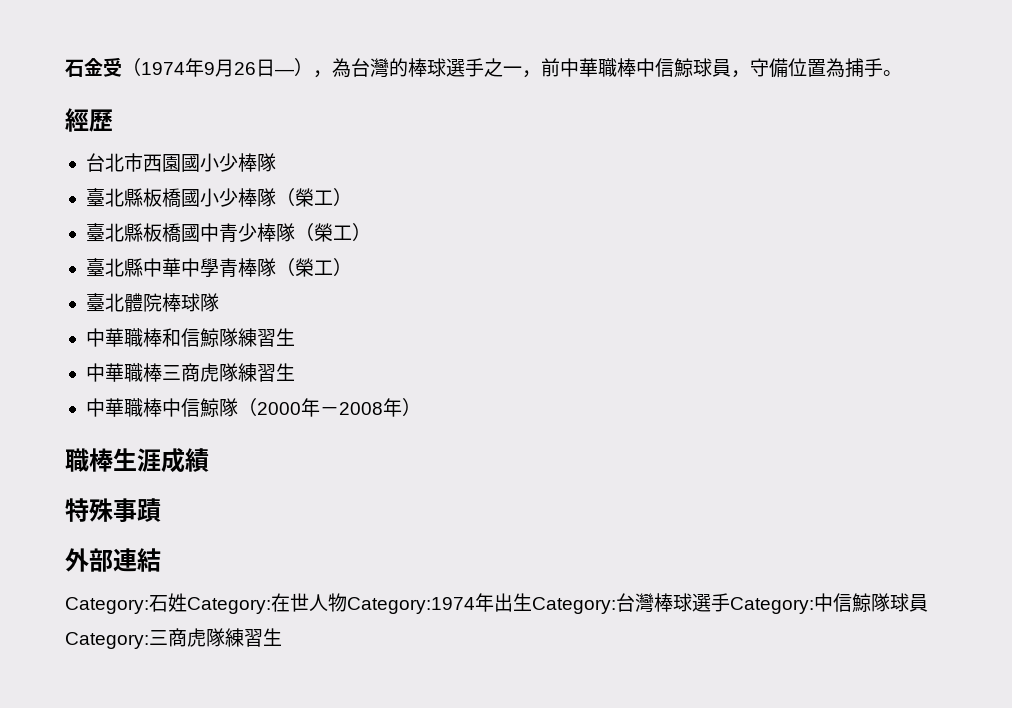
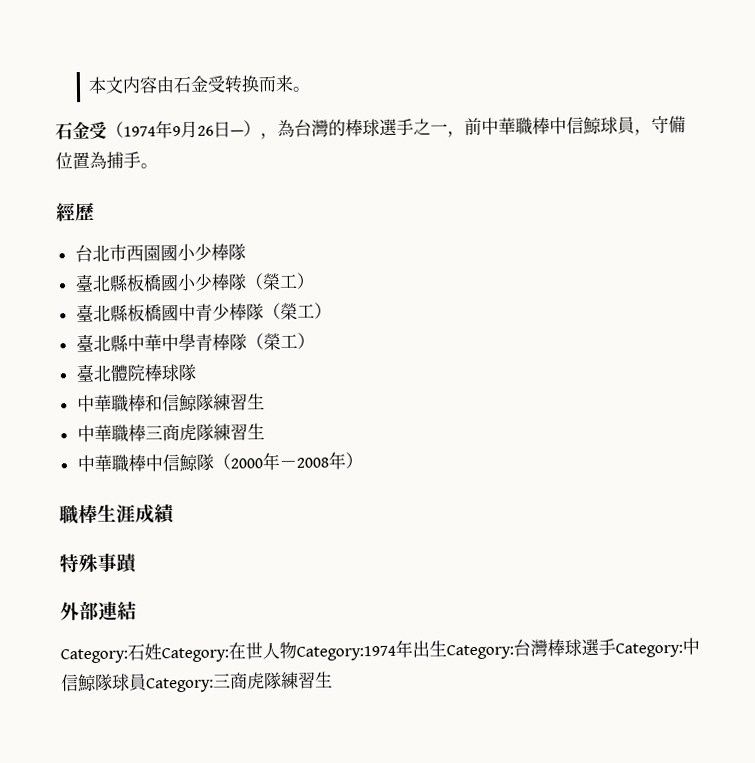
(65, 68) none -> [87,74,311,94] 本文内容由石金受转换而来。 //

